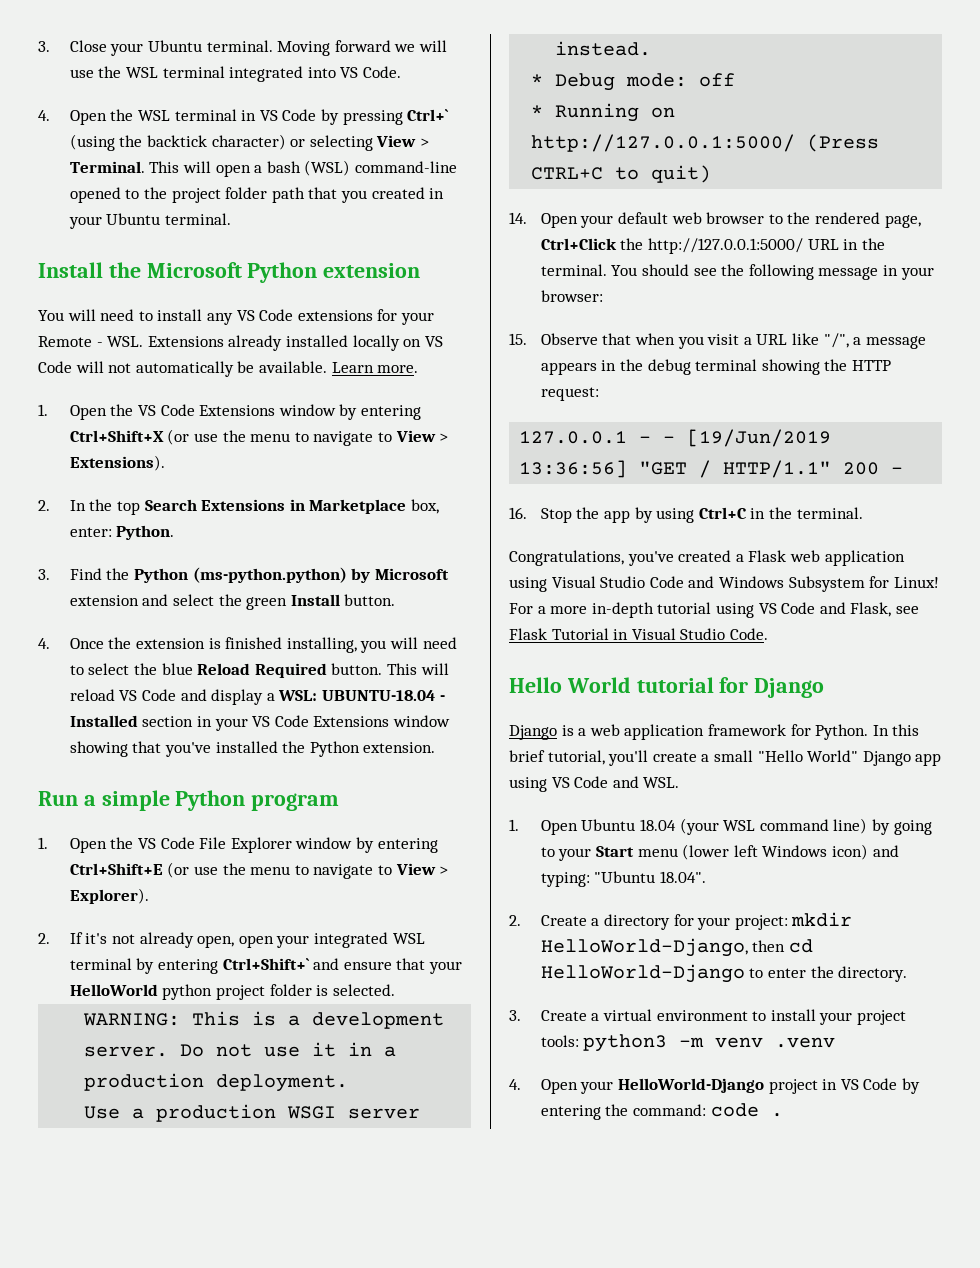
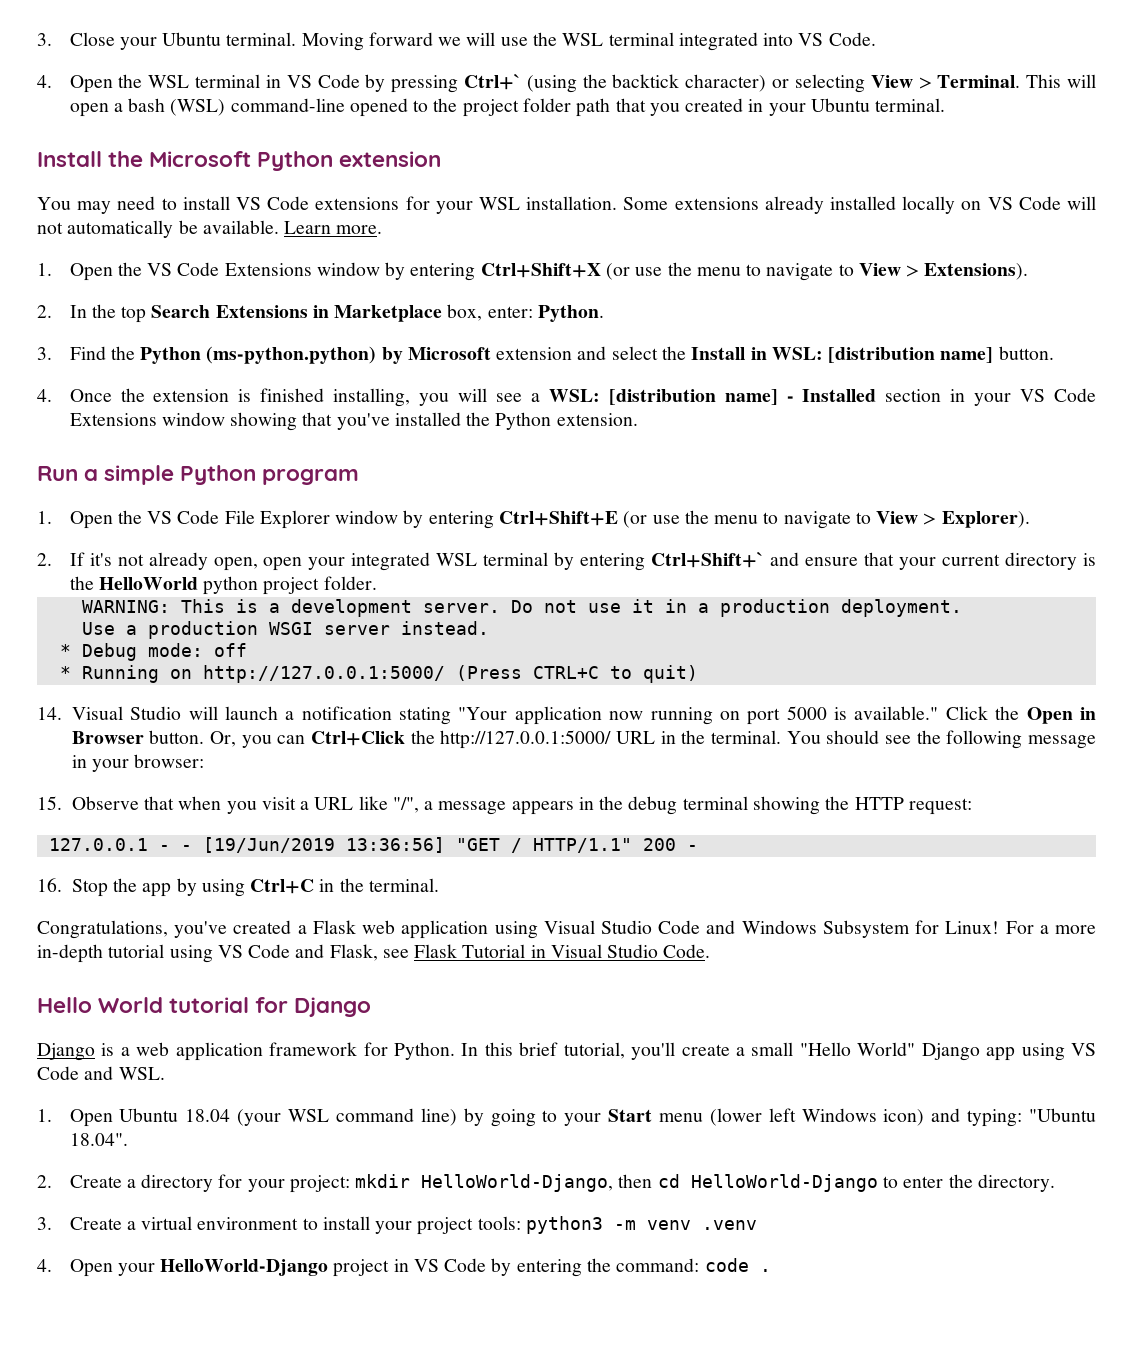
[67,309,96,321] will -> [77,201,112,214] may
[206,313,233,325] any -> (230, 203) none
[38,336,224,347] Remote - WSL. Extensions -> [478,196,759,210] WSL installation. Some extensions
[246,594,340,610] green Install -> [691,347,994,363] Install in WSL: [distribution name]
[422,637,457,649] [69,663,449,678] [69,689,436,705] need to select the blue Reload Required button. This will reload VS Code and display a WSL: UBUNTU-18.04 -> [495,389,778,405] see a WSL: [distribution name]
[69,984,395,1000] HelloWorld python project folder is selected. -> [942,552,1096,570] [69,576,377,595] current directory is the HelloWorld python project folder.
[540,212,921,228] Open your default web browser to the rendered page, -> [71,706,1096,725] [71,730,306,748] Visual Studio will launch a notification stating "Your application now running on port 5000 is available." Click the Open in Browser button. Or, you can

